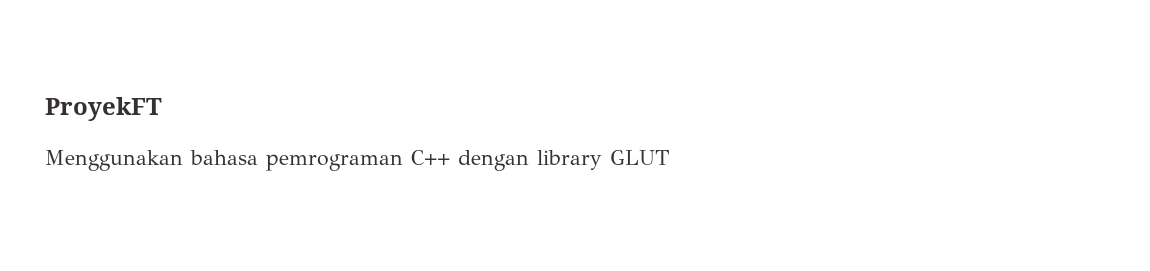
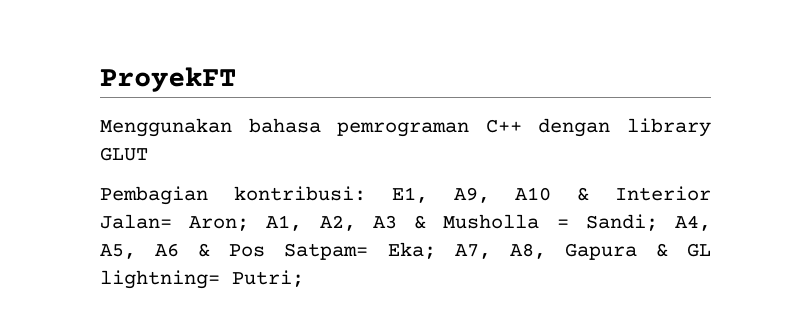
(669, 157) none -> [100,186,711,205] [100,214,711,231] [100,242,712,260] [100,270,304,289] // Pembagian kontribusi: E1, A9, A10 & Interior Jalan= Aron; A1, A2, A3 & Musholla = Sandi; A4, A5, A6 & Pos Satpam= Eka; A7, A8, Gapura & GL lightning= Putri;

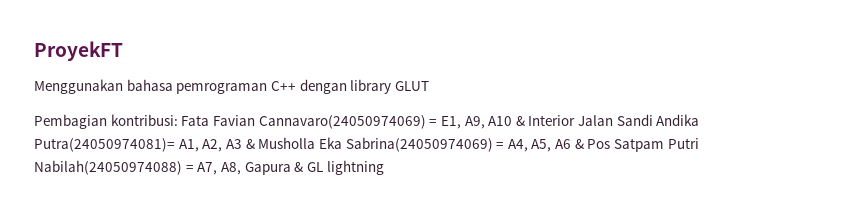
(366, 193) none -> [181,115,438,129] Fata Favian Cannavaro(24050974069) =
[100,214,250,231] Jalan= Aron; -> [578,114,700,126] [34,138,175,152] Jalan Sandi Andika Putra(24050974081)=
[556,214,658,231] = Sandi; -> [318,137,505,152] Eka Sabrina(24050974069) =
[284,242,436,260] Satpam= Eka; -> [614,138,699,152] [34,160,194,175] Satpam Putri Nabilah(24050974088) =
[100,270,304,289] lightning= Putri; -> [326,160,384,175] lightning

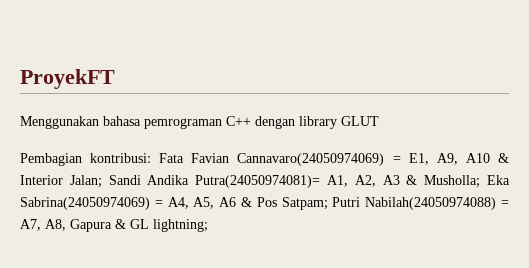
[578,115,614,126] Jalan -> [69,175,102,188] Jalan;
[258,137,316,149] Musholla -> [424,175,481,188] Musholla;
[614,138,665,152] Satpam -> [281,197,328,210] Satpam;
[326,160,384,175] lightning -> [153,219,208,232] lightning;

